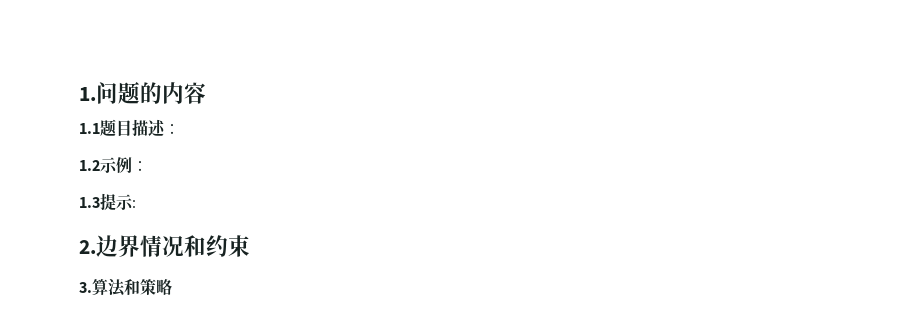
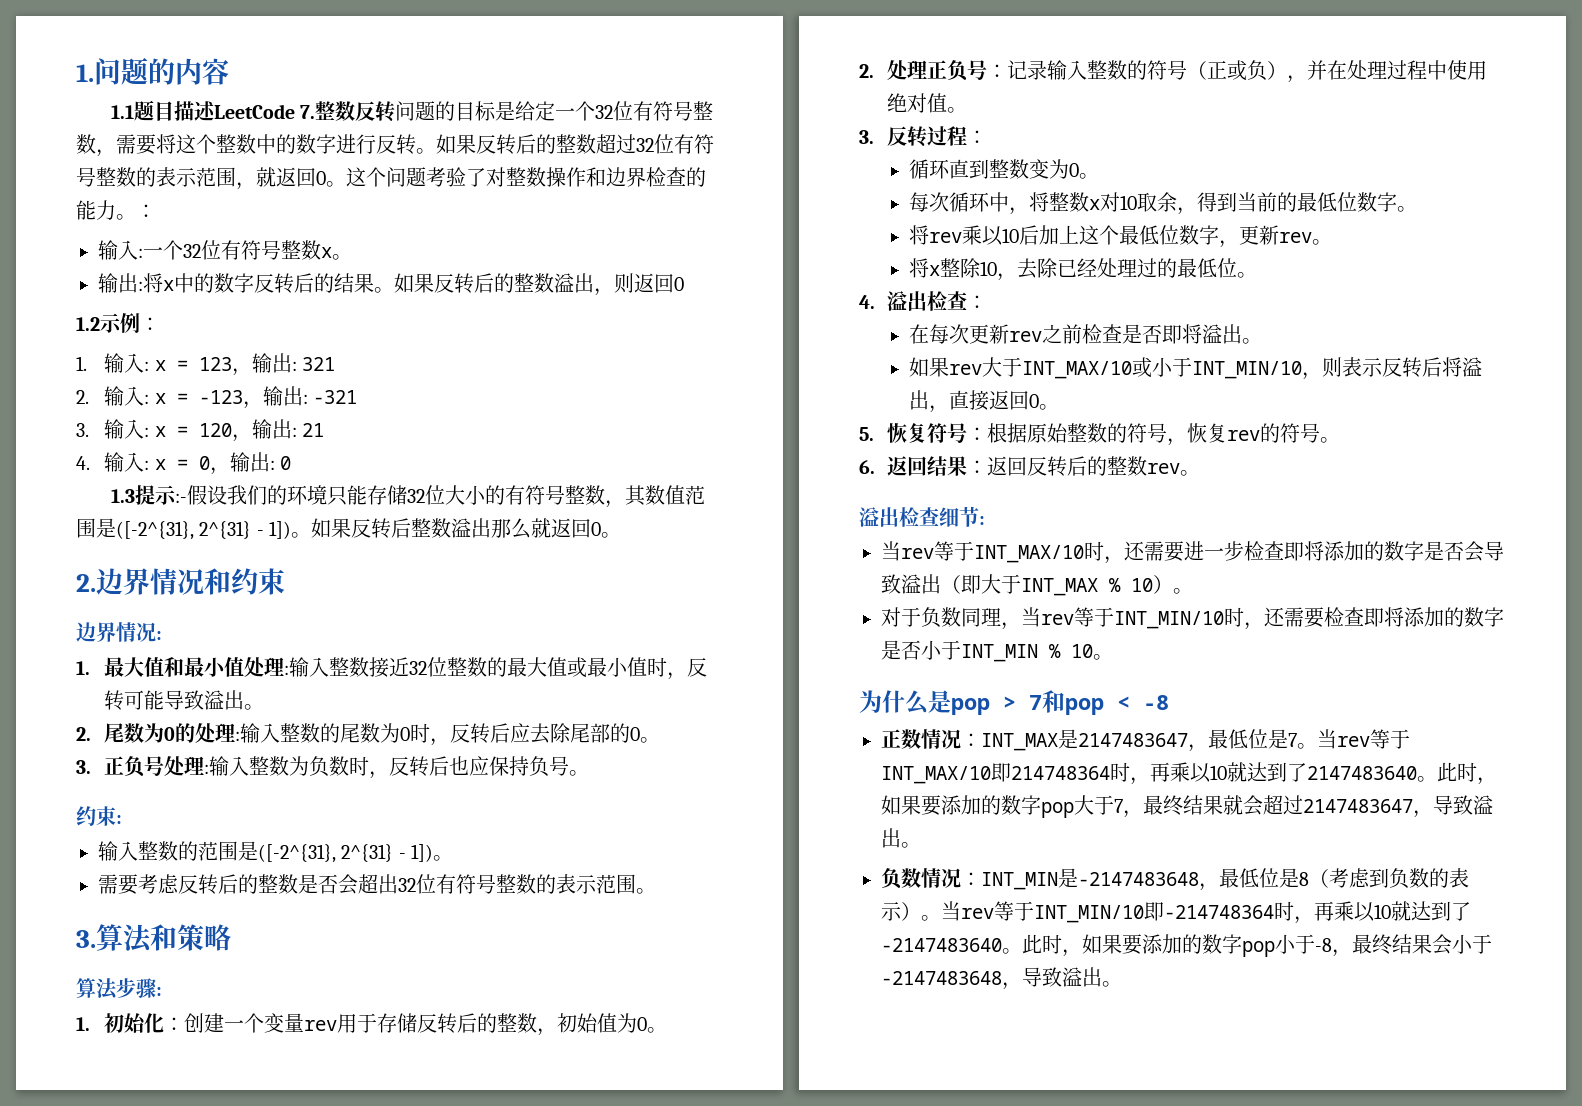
[164,124,180,134] [79,157,148,173] [79,193,136,211] ： // 1.2示例： // 1.3提示: -> [213,101,714,122] [76,134,714,157] [76,167,706,190] [76,200,156,220] [98,240,352,260] [98,273,684,296] [76,312,160,333] [76,353,335,376] [76,386,357,409] [76,419,324,442] [76,452,291,475] [110,485,705,508] [76,518,622,540] LeetCode 7.整数反转问题的目标是给定一个32位有符号整数，需要将这个整数中的数字进行反转。如果反转后的整数超过32位有符号整数的表示范围，就返回0。这个问题考验了对整数操作和边界检查的能力。： // 输入:一个32位有符号整数x。 // 输出:将x中的数字反转后的结果。如果反转后的整数溢出，则返回0 // 1.2示例： // 1.输入: x = 123，输出: 321 // 2.输入: x = -123，输出: -321 // 3.输入: x = 120，输出: 21 // 4.输入: x = 0，输出: 0 // 1.3提示:-假设我们的环境只能存储32位大小的有符号整数，其数值范围是([-2^{31}, 2^{31} - 1])。如果反转后整数溢出那么就返回0。
[79,278,172,297] 3.算法和策略 -> [76,622,162,642] [76,657,708,680] [104,690,265,711] [76,723,661,746] [76,756,590,779] [76,806,122,826] [98,841,454,863] [98,874,656,895] [76,924,231,953] [76,978,162,1000] [76,1013,668,1036] [859,60,1488,83] [887,93,968,113] [859,126,988,147] [909,159,1100,179] [909,192,1418,215] [909,225,1333,248] [909,258,1258,281] [859,291,988,311] [909,324,1263,344] [909,357,1483,380] [909,390,1060,413] [859,423,1341,446] [859,456,1201,477] [859,506,985,527] [881,541,1504,564] [881,574,1193,596] [881,607,1504,630] [881,640,1113,662] [859,690,1169,715] [881,729,1410,752] [881,762,1497,785] [881,795,1493,818] [881,828,921,848] [881,868,1469,891] [881,901,1471,924] [881,934,1492,957] [881,967,1122,990] 边界情况: // 1.最大值和最小值处理:输入整数接近32位整数的最大值或最小值时，反转可能导致溢出。 // 2.尾数为0的处理:输入整数的尾数为0时，反转后应去除尾部的0。 // 3.正负号处理:输入整数为负数时，反转后也应保持负号。 // 约束: // 输入整数的范围是([-2^{31}, 2^{31} - 1])。 // 需要考虑反转后的整数是否会超出32位有符号整数的表示范围。 // 3.算法和策略 // 算法步骤: // 1.初始化：创建一个变量rev用于存储反转后的整数，初始值为0。 // 2.处理正负号：记录输入整数的符号（正或负），并在处理过程中使用绝对值。 // 3.反转过程： // 循环直到整数变为0。 // 每次循环中，将整数x对10取余，得到当前的最低位数字。 // 将rev乘以10后加上这个最低位数字，更新rev。 // 将x整除10，去除已经处理过的最低位。 // 4.溢出检查： // 在每次更新rev之前检查是否即将溢出。 // 如果rev大于INT_MAX/10或小于INT_MIN/10，则表示反转后将溢出，直接返回0。 // 5.恢复符号：根据原始整数的符号，恢复rev的符号。 // 6.返回结果：返回反转后的整数rev。 // 溢出检查细节: // 当rev等于INT_MAX/10时，还需要进一步检查即将添加的数字是否会导致溢出（即大于INT_MAX % 10）。 // 对于负数同理，当rev等于INT_MIN/10时，还需要检查即将添加的数字是否小于INT_MIN % 10。 // 为什么是pop > 7和pop < -8 // 正数情况：INT_MAX是2147483647，最低位是7。当rev等于INT_MAX/10即214748364时，再乘以10就达到了2147483640。此时，如果要添加的数字pop大于7，最终结果就会超过2147483647，导致溢出。 // 负数情况：INT_MIN是-2147483648，最低位是8（考虑到负数的表示）。当rev等于INT_MIN/10即-214748364时，再乘以10就达到了-2147483640。此时，如果要添加的数字pop小于-8，最终结果会小于-2147483648，导致溢出。

